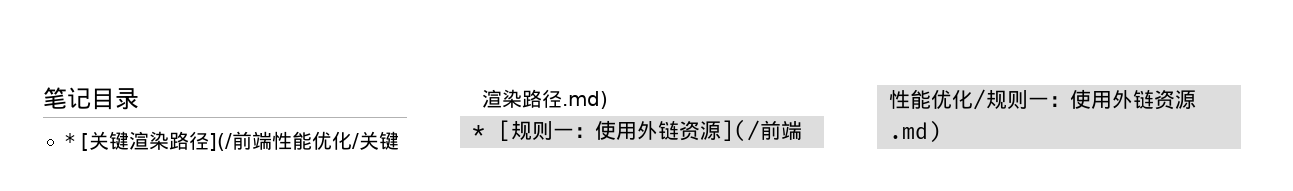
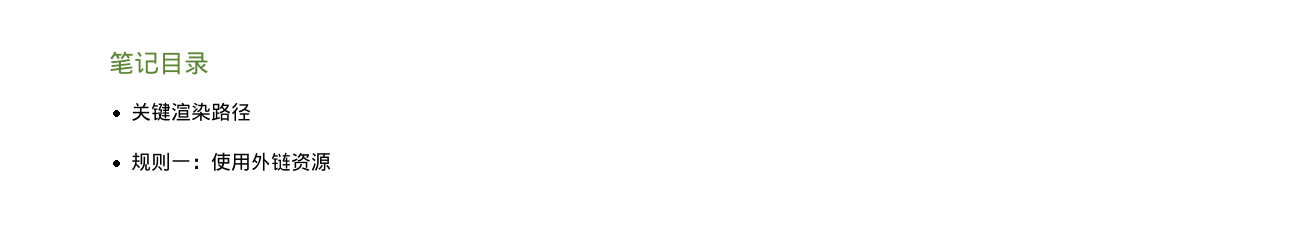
[65,131,399,151] [482,89,608,109] [472,119,802,142] [889,89,1196,110] [889,120,941,143] * [关键渲染路径](/前端性能优化/关键渲染路径.md) // * [规则一：使用外链资源](/前端性能优化/规则一：使用外链资源.md) -> [131,102,251,121] [131,152,331,172] 关键渲染路径 // 规则一：使用外链资源

